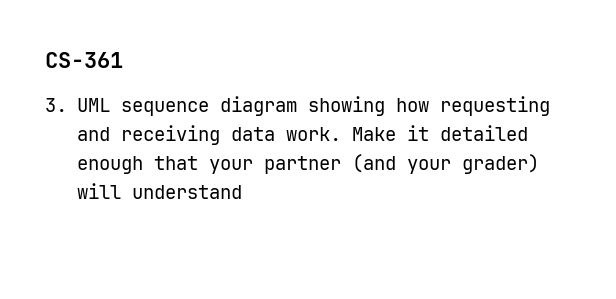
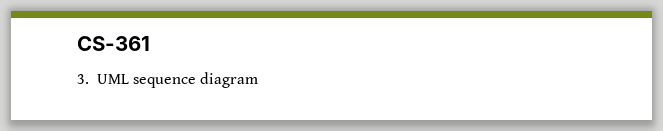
[307,96,550,116] [76,125,528,145] [76,154,539,174] [76,183,242,199] showing how requesting and receiving data work. Make it detailed enough that your partner (and your grader) will understand -> (259, 80) none

